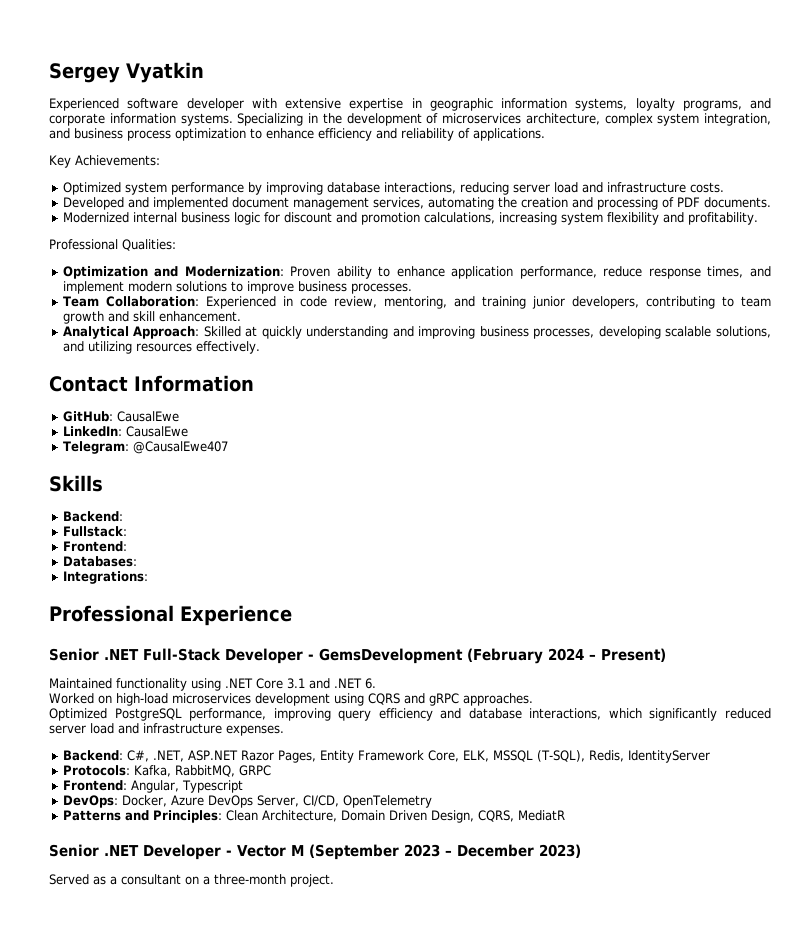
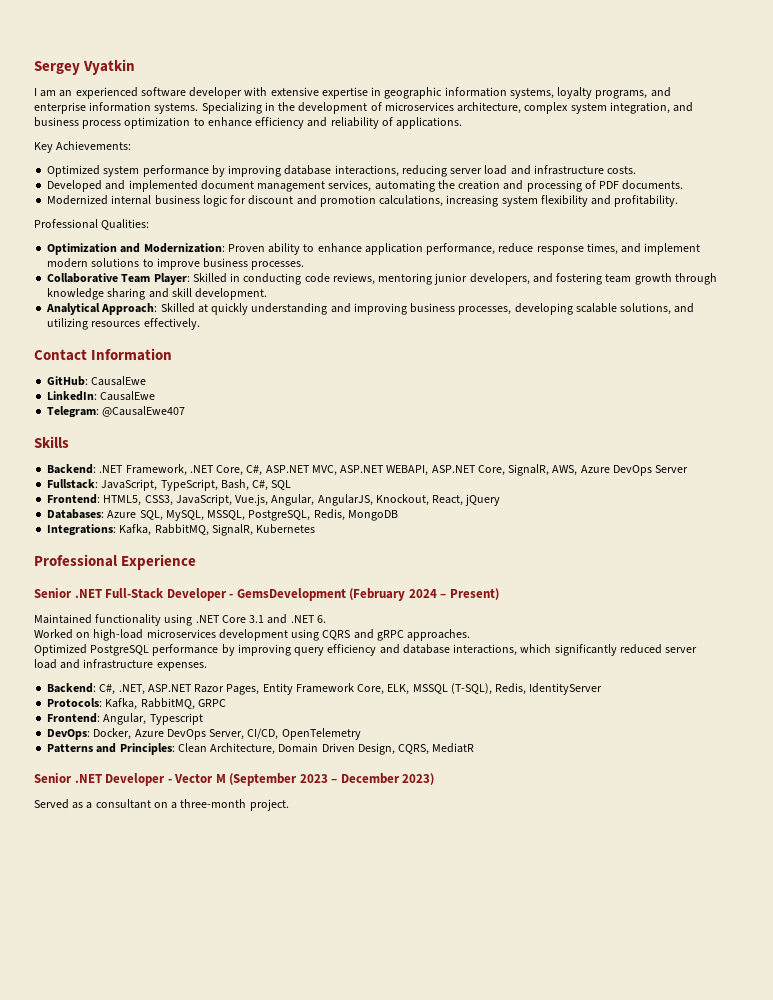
[49,98,119,111] Experienced -> [34,87,138,99] I am an experienced
[49,113,105,126] corporate -> [34,102,86,114] enterprise
[62,296,771,309] [62,311,104,324] Team Collaboration: Experienced in code review, mentoring, and training junior developers, contributing to team growth -> [47,273,717,285] [47,288,146,300] Collaborative Team Player: Skilled in conducting code reviews, mentoring junior developers, and fostering team growth through knowledge sharing
[158,311,241,322] enhancement. -> [195,288,268,300] development.
[62,526,127,537] [62,541,127,552] [62,556,137,567] [62,571,148,584] // Fullstack: // Frontend: // Databases: // Integrations: -> [99,464,689,476] [47,479,292,491] [47,494,501,506] [47,509,398,521] [47,524,316,536] .NET Framework, .NET Core, C#, ASP.NET MVC, ASP.NET WEBAPI, ASP.NET Core, SignalR, AWS, Azure DevOps Server // Fullstack: JavaScript, TypeScript, Bash, C#, SQL // Frontend: HTML5, CSS3, JavaScript, Vue.js, Angular, AngularJS, Knockout, React, jQuery // Databases: Azure SQL, MySQL, MSSQL, PostgreSQL, Redis, MongoDB // Integrations: Kafka, RabbitMQ, SignalR, Kubernetes
[189,708,267,721] performance, -> [152,644,235,656] performance by

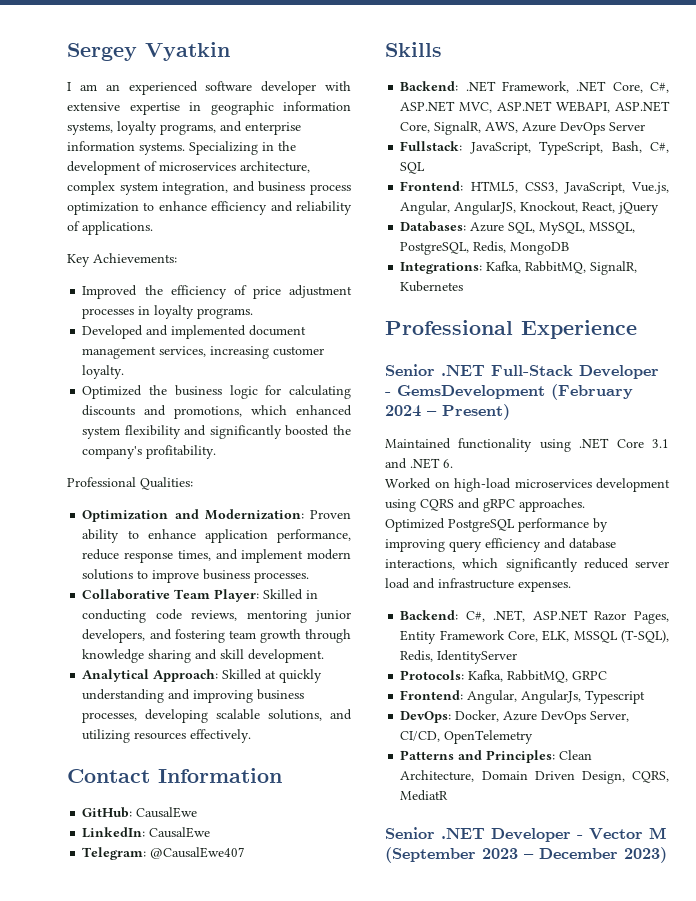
[47,165,637,177] Optimized system performance by improving database interactions, reducing server load and infrastructure costs. -> [82,285,352,299] [82,305,254,319] Improved the efficiency of price adjustment processes in loyalty programs.
[374,180,684,192] [47,195,612,207] automating the creation and processing of PDF documents. // Modernized internal business logic for discount and promotion calculations, increasing system flexibility and -> [210,346,325,359] [82,365,125,379] [82,385,351,399] [82,405,352,419] [82,425,351,439] [82,446,143,459] increasing customer loyalty. // Optimized the business logic for calculating discounts and promotions, which enhanced system flexibility and significantly boosted the company's
(147, 719) none -> [521,690,582,704] AngularJs,
[34,799,289,811] // Served as a consultant on a three-month project. -> (667, 855) none

